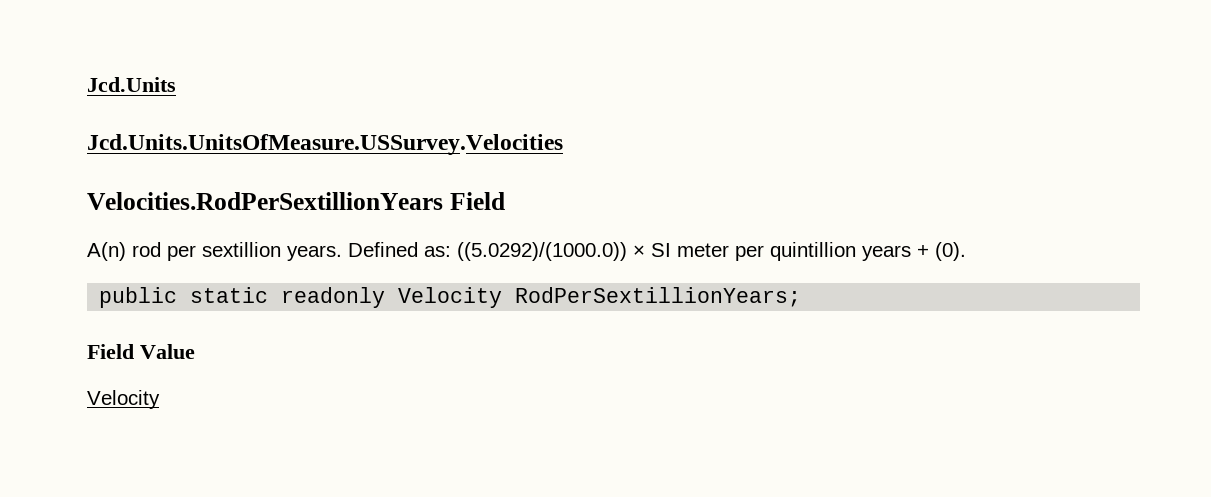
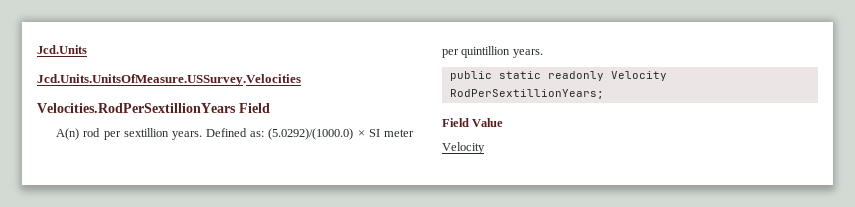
[457,242,627,261] ((5.0292)/(1000.0)) -> [268,128,354,140] (5.0292)/(1000.0)
[862,242,966,261] years + (0). -> [512,49,543,58] years.

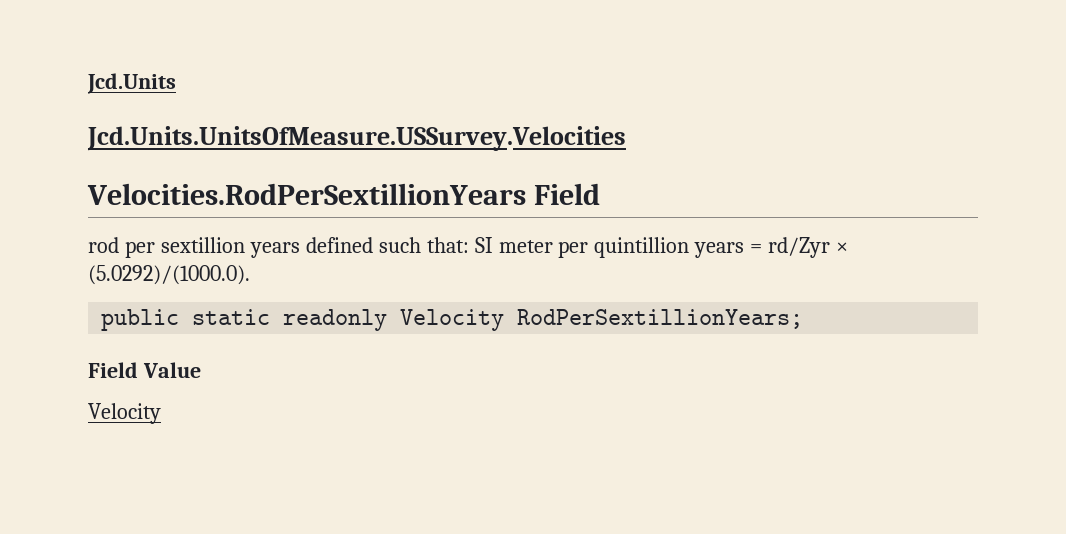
[56,128,80,140] A(n) -> (600, 194) none
[171,128,415,140] [442,46,543,58] years. Defined as: (5.0292)/(1000.0) × SI meter per quintillion years. -> [249,237,849,258] [88,265,250,285] years defined such that: SI meter per quintillion years = rd/Zyr × (5.0292)/(1000.0).

